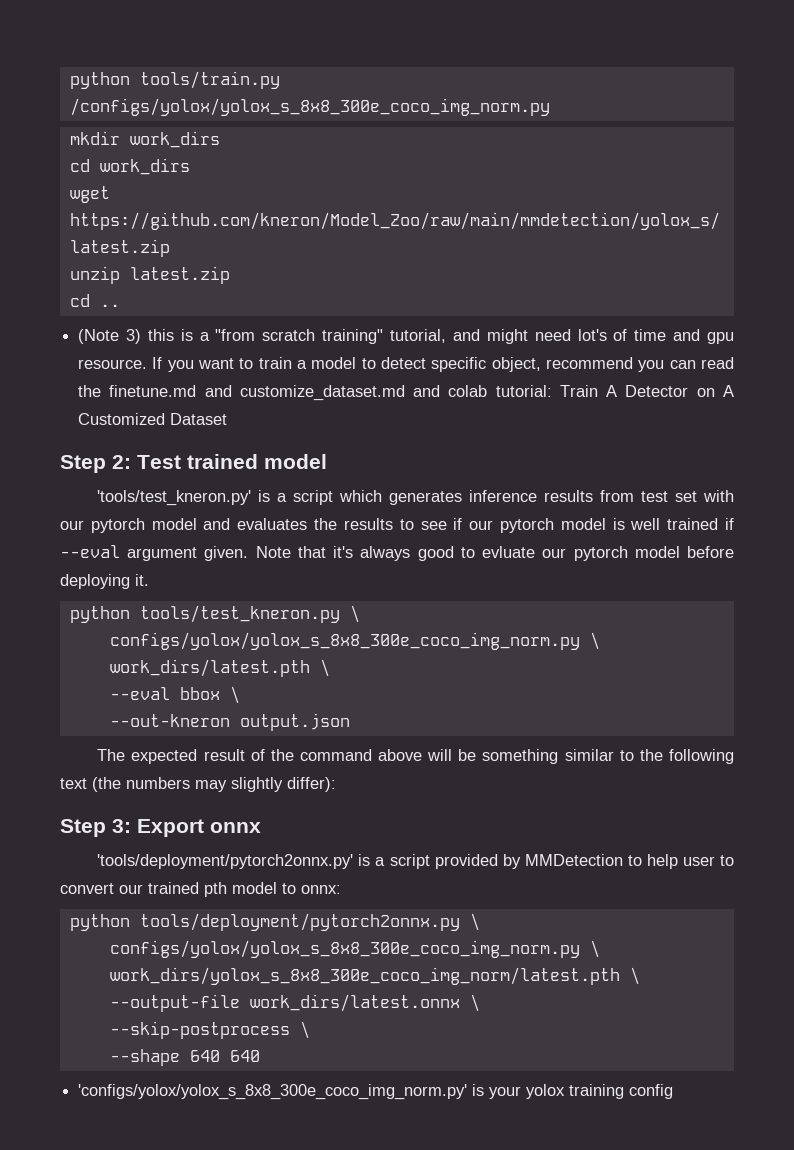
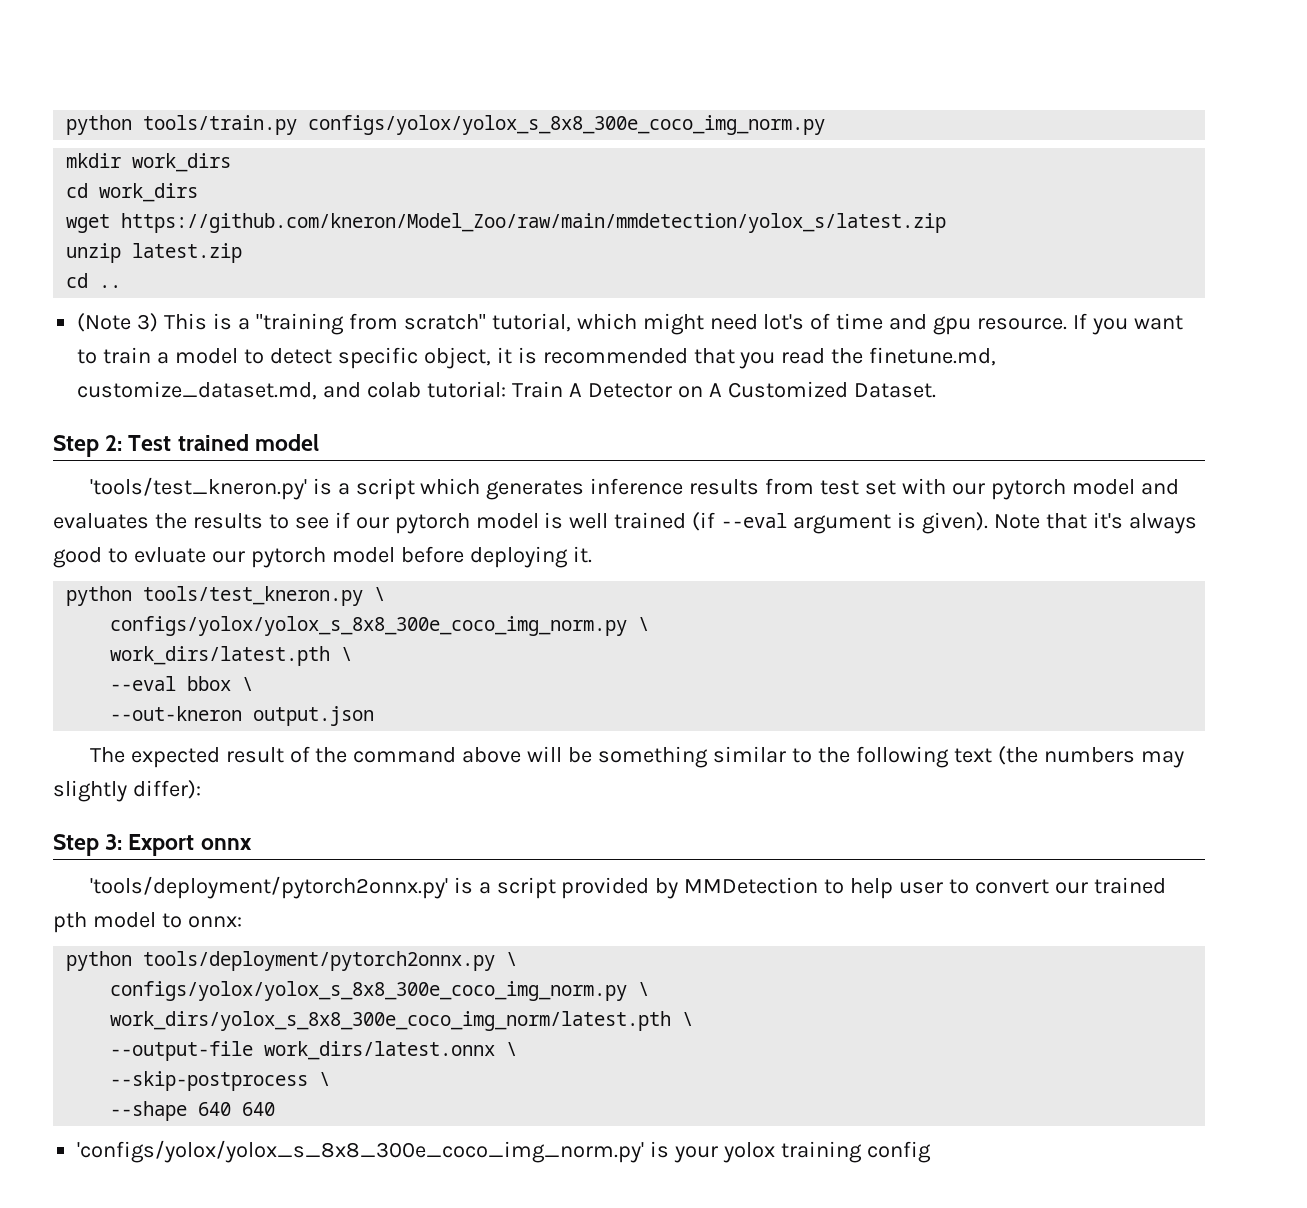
[69,98,550,116] /configs/yolox/yolox_s_8x8_300e_coco_img_norm.py -> [308,115,826,135] configs/yolox/yolox_s_8x8_300e_coco_img_norm.py
[147,329,480,344] this is a "from scratch training" tutorial, and -> [164,313,637,335] This is a "training from scratch" tutorial, which
[546,357,735,372] [78,385,405,401] recommend you can read the finetune.md and customize_dataset.md -> [496,347,997,369] [77,381,318,400] it is recommended that you read the finetune.md, customize_dataset.md,
[170,413,228,425] Dataset -> [853,383,936,398] Dataset.
[725,518,734,530] if -> [692,512,716,531] (if
[204,546,249,561] given. -> [897,512,989,534] is given).

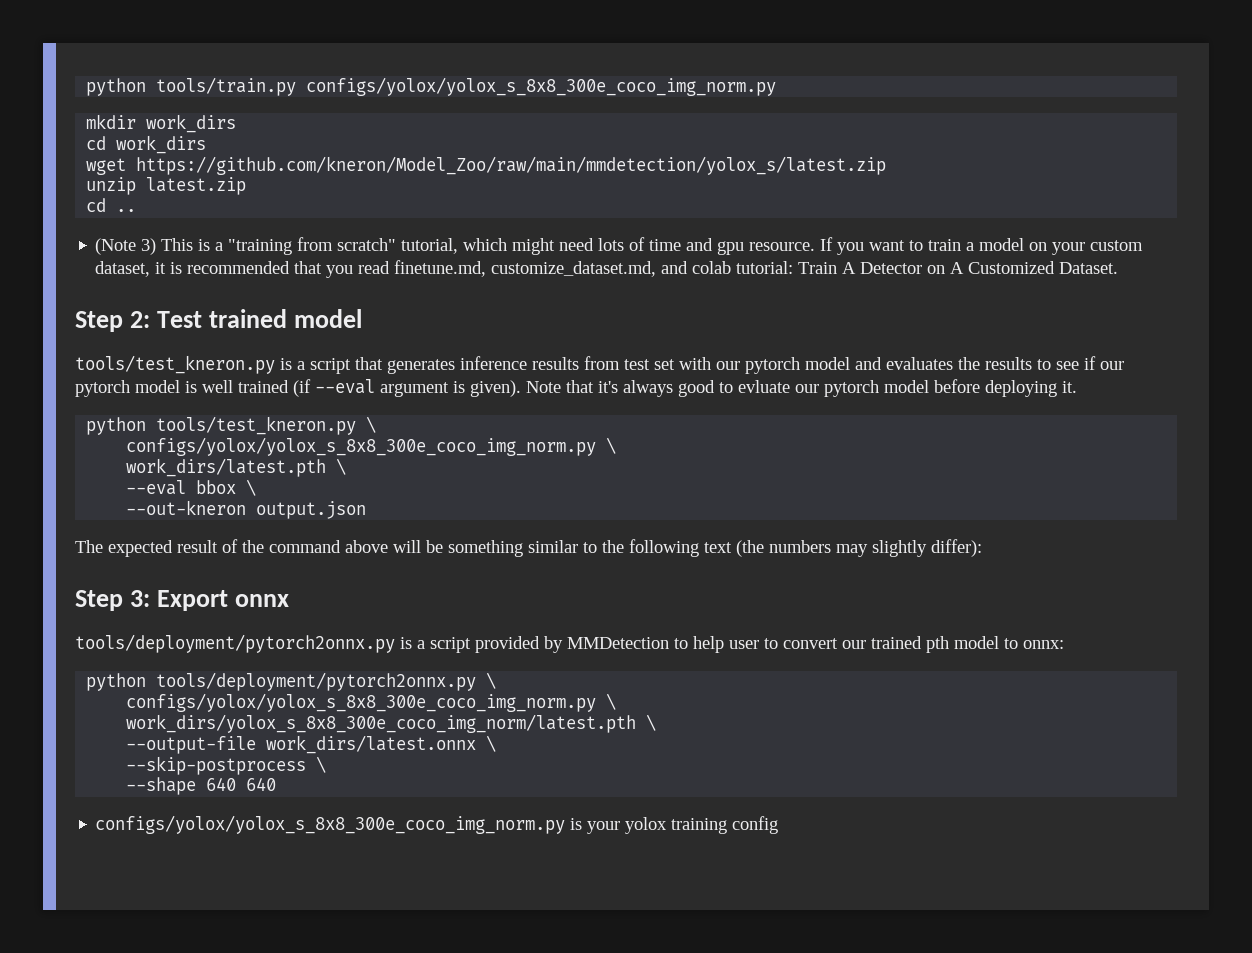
[763,314,805,330] lot's -> [598,238,625,251] lots
[243,347,491,369] to detect specific object, -> [1029,240,1144,255] [95,261,151,277] on your custom dataset,
[831,348,864,364] the -> (391, 267) none
[89,477,481,500] 'tools/test_kneron.py' is a script which -> [75,355,383,374] tools/test_kneron.py is a script that
[89,876,448,899] 'tools/deployment/pytorch2onnx.py' -> [75,634,395,653] tools/deployment/pytorch2onnx.py
[77,1140,645,1163] 'configs/yolox/yolox_s_8x8_300e_coco_img_norm.py' -> [95,815,566,834] configs/yolox/yolox_s_8x8_300e_coco_img_norm.py

